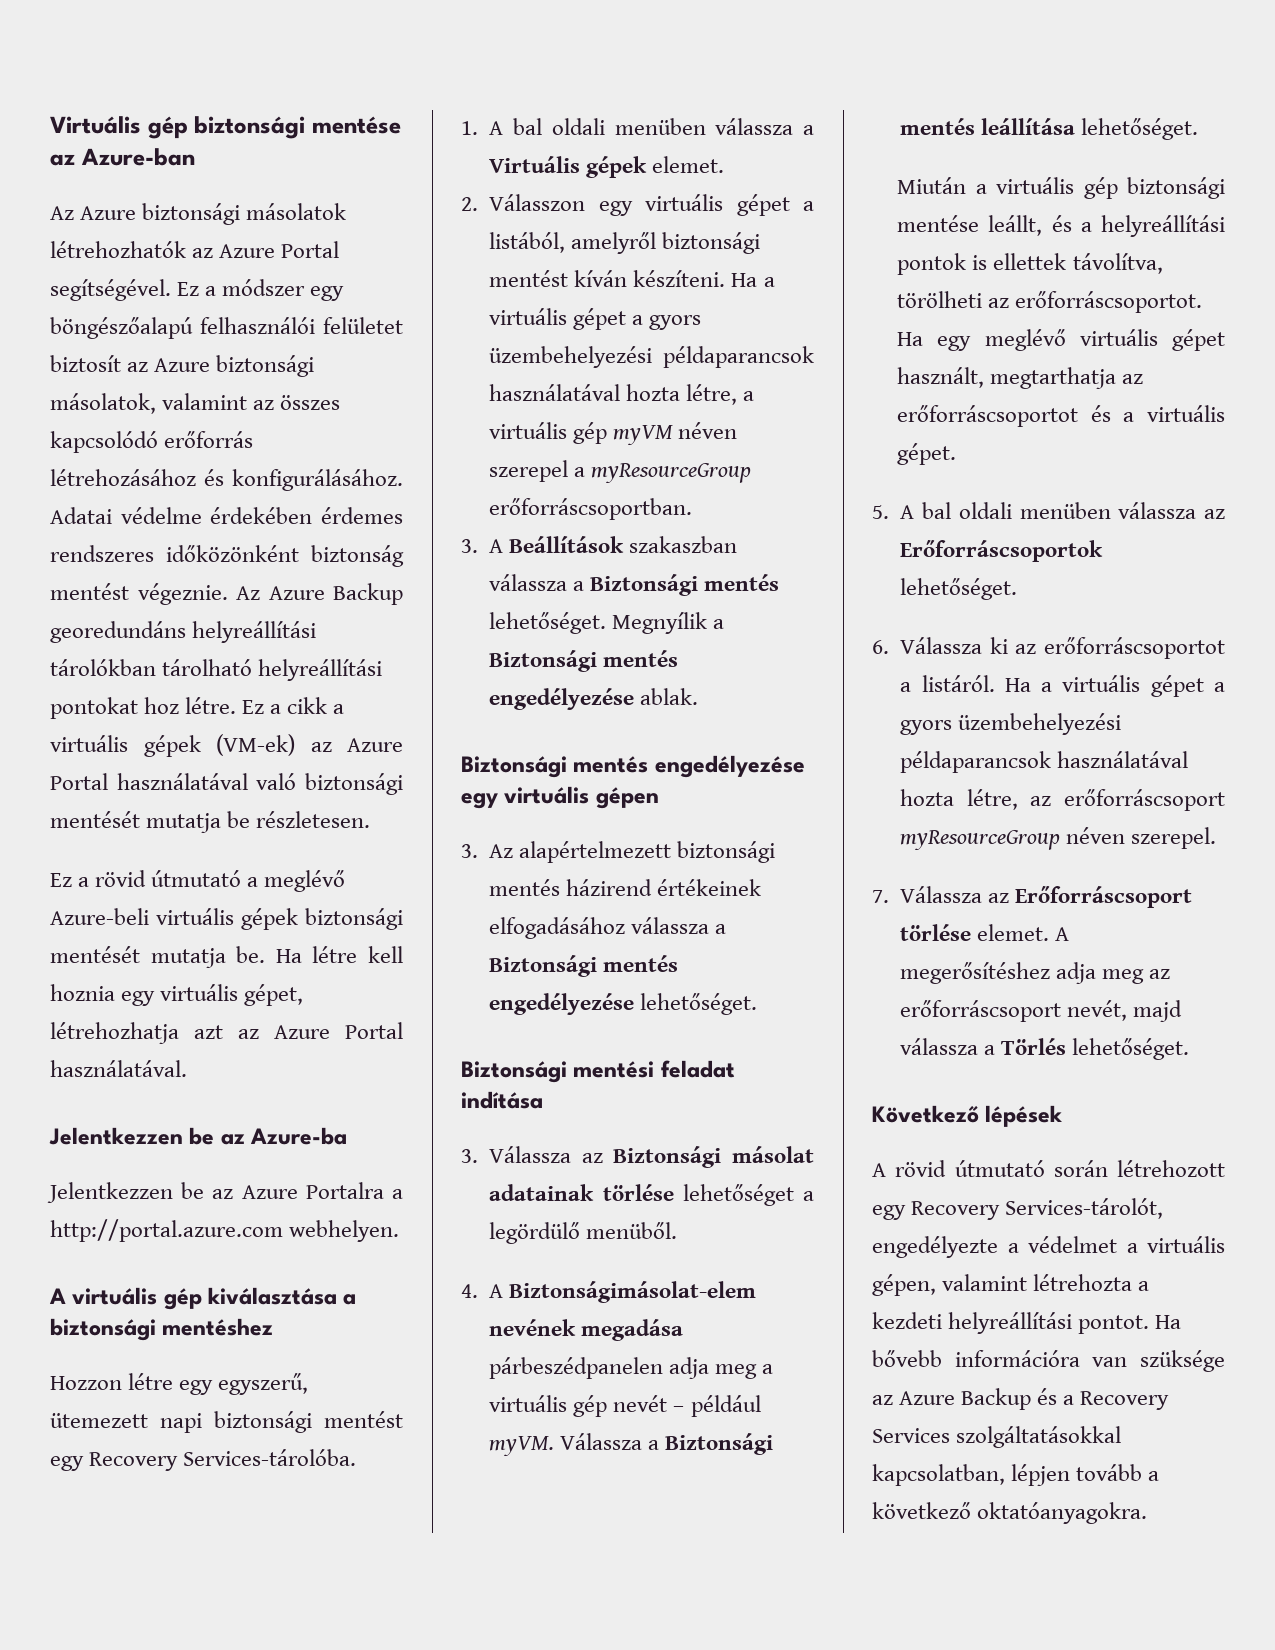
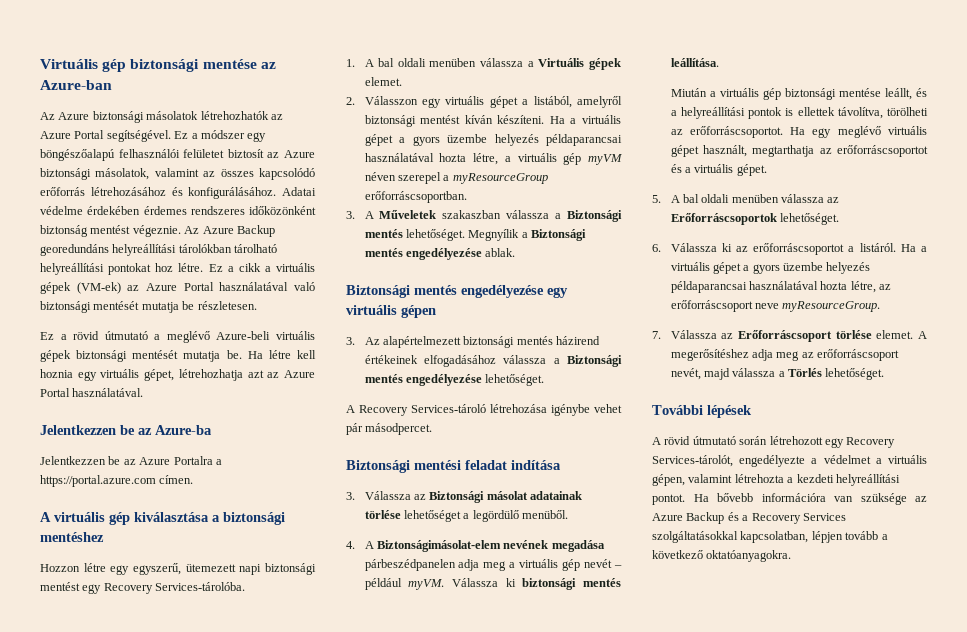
[50,1219,400,1242] http://portal.azure.com webhelyen. -> [40,475,194,487] https://portal.azure.com címen.
[489,346,814,368] üzembehelyezési példaparancsok -> [447,134,622,146] üzembe helyezés példaparancsai
[509,536,625,553] Beállítások -> [379,209,437,219] Műveletek
(758, 1004) none -> [346,404,622,416] [346,423,433,435] // A Recovery Services-tároló létrehozása igénybe vehet pár másodpercet.
[648,1433,774,1455] [900,118,1199,140] a Biztonsági mentés leállítása lehetőséget. -> [505,578,621,590] [670,58,719,67] ki biztonsági mentés leállítása.
[958,713,1122,735] [900,751,1052,773] üzembehelyezési példaparancsok -> [783,262,871,274] [670,281,747,293] üzembe helyezés példaparancsai
[900,827,1217,850] myResourceGroup néven szerepel. -> [754,301,881,312] neve myResourceGroup.
[872,1105,979,1123] Következő -> [652,405,703,415] További

